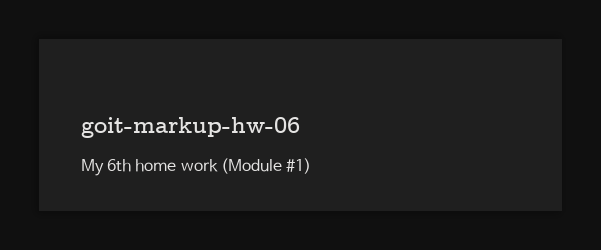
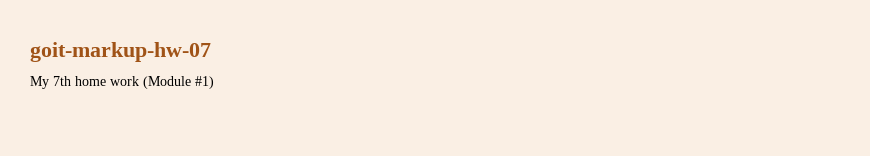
[81,117,300,138] goit-markup-hw-06 -> [30,42,211,62] goit-markup-hw-07
[107,159,132,172] 6th -> [53,76,71,86] 7th

